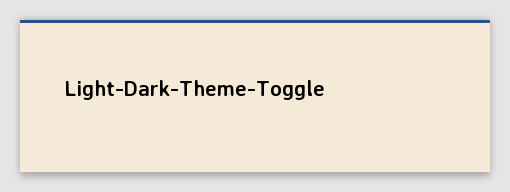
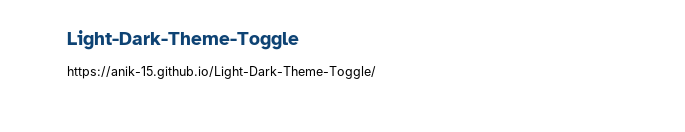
(325, 90) none -> [67,66,376,79] // https://anik-15.github.io/Light-Dark-Theme-Toggle/

